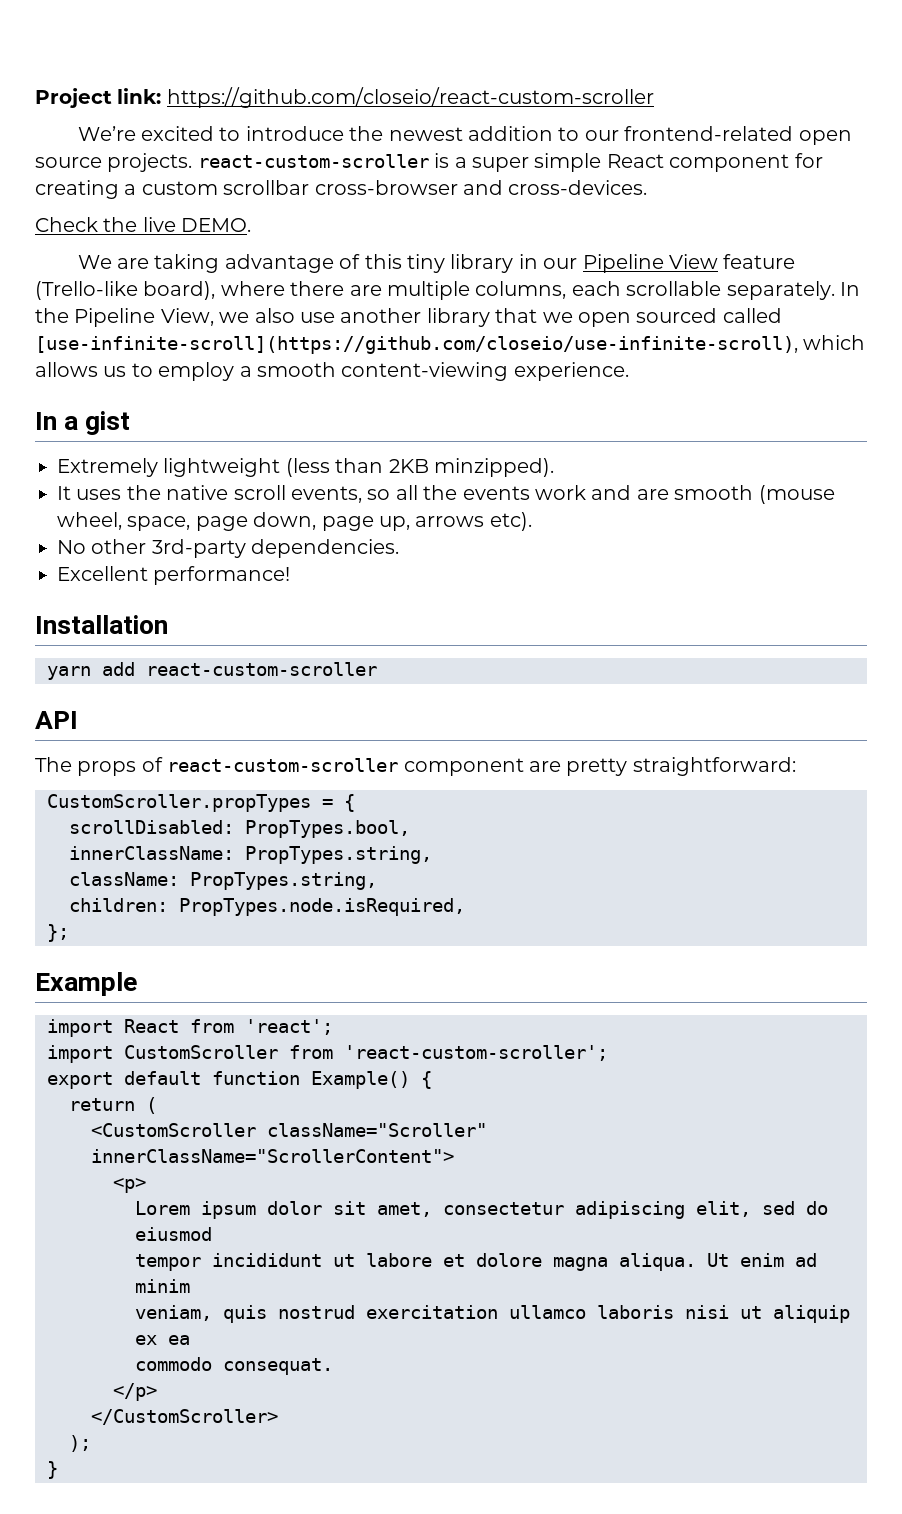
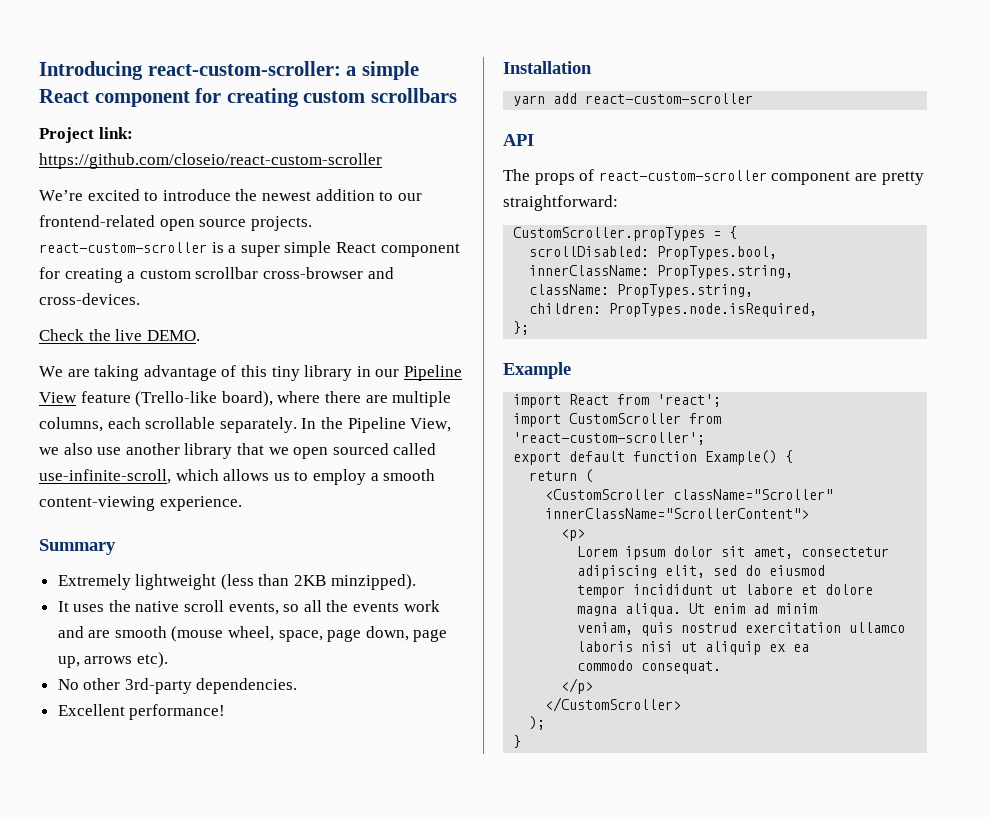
(35, 98) none -> [39,61,419,80] [39,88,457,107] Introducing react-custom-scroller: a simple React component for creating custom scrollbars //
[35,336,798,354] [use-infinite-scroll](https://github.com/closeio/use-infinite-scroll), -> [39,469,171,484] use-infinite-scroll,
[35,411,131,435] In a gist -> [39,539,116,555] Summary

